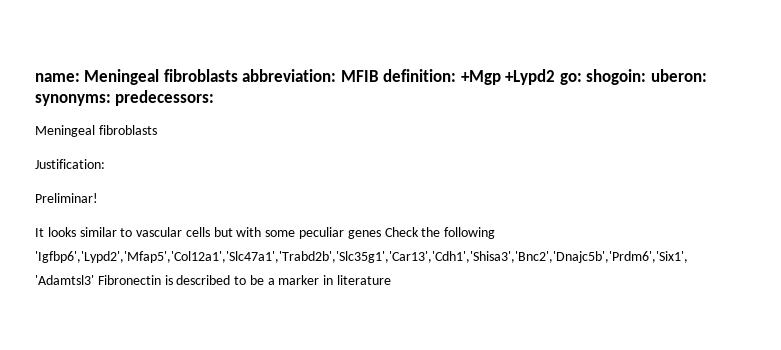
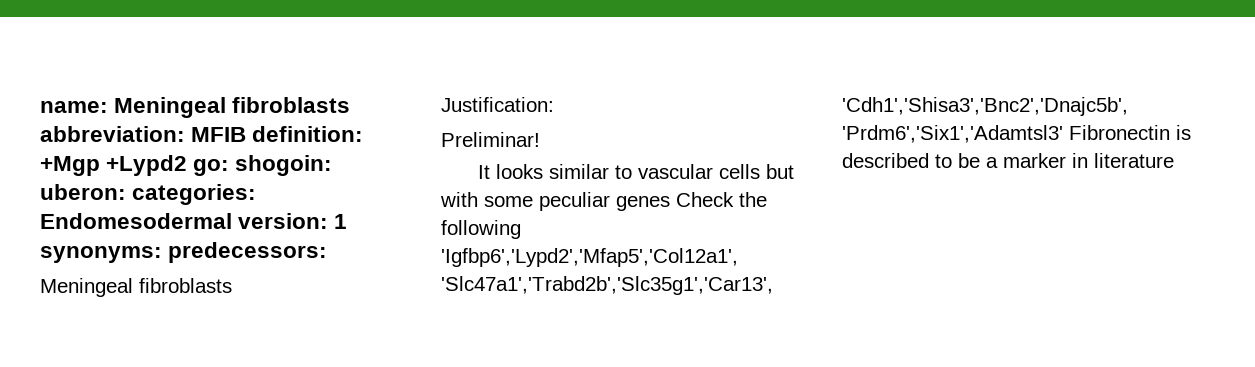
(707, 75) none -> [132,184,257,205] [40,213,348,229] categories: Endomesodermal version: 1

